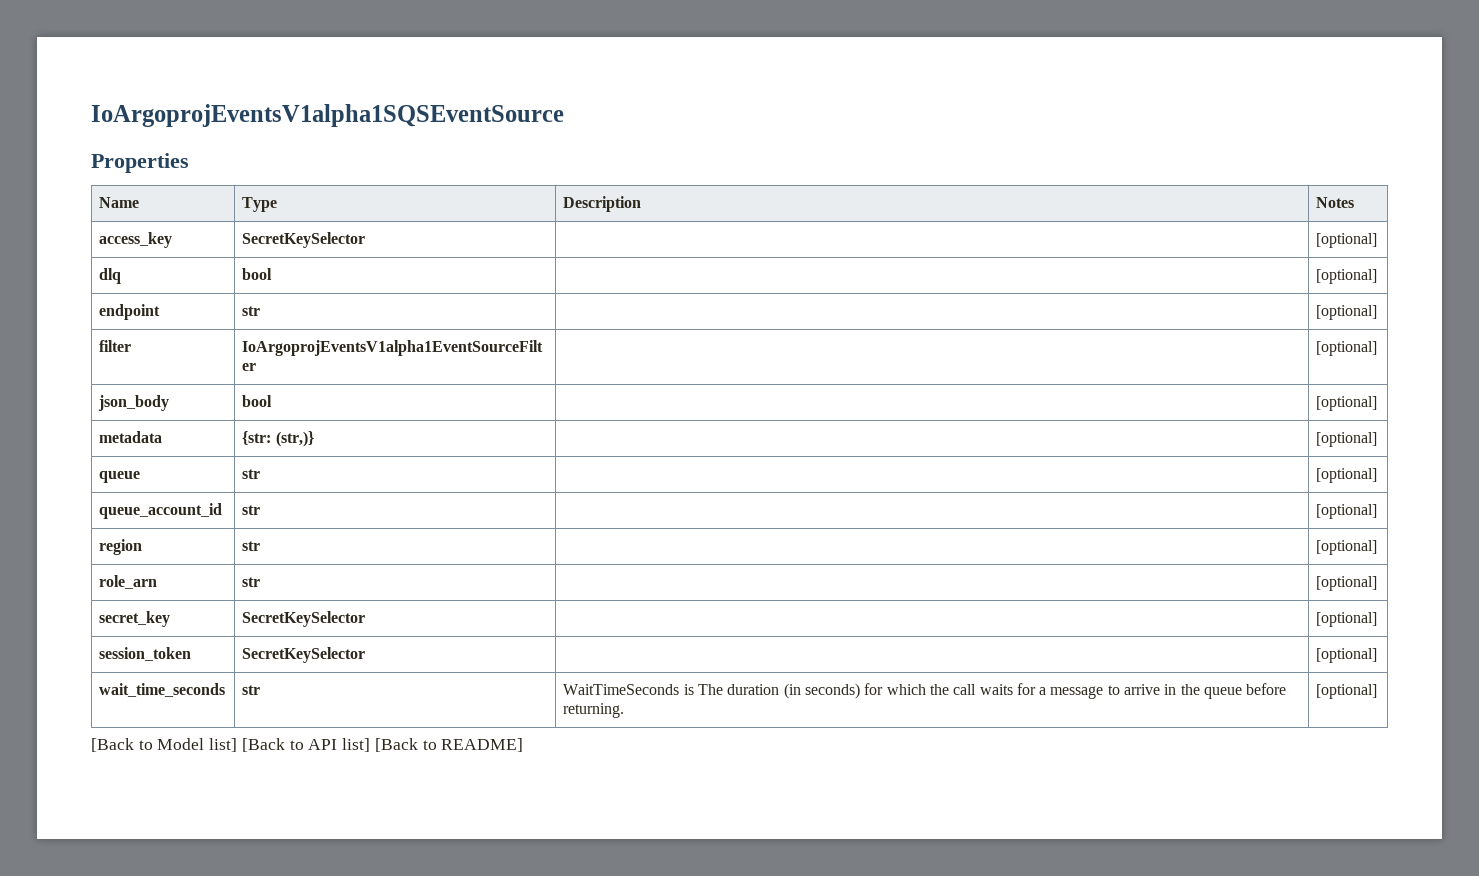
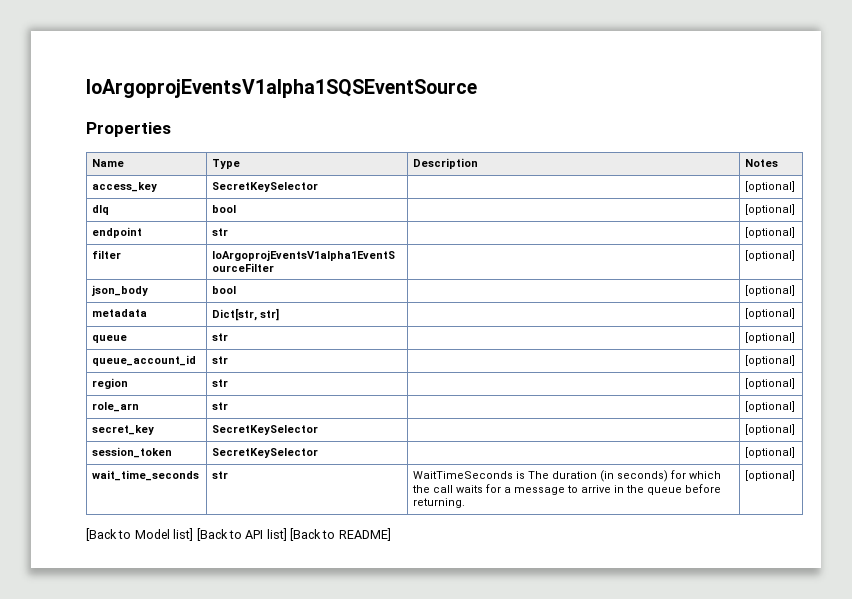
[242,431,314,447] {str: (str,)} -> [212,308,280,321] Dict[str, str]

